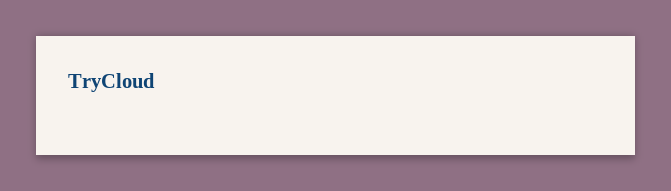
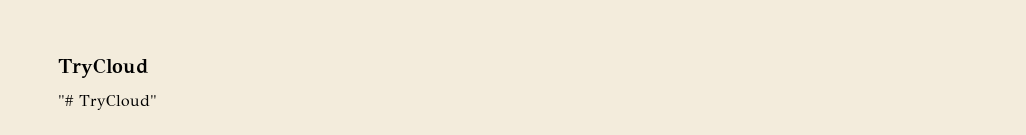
(155, 82) none -> [58,95,157,110] // "# TryCloud"

